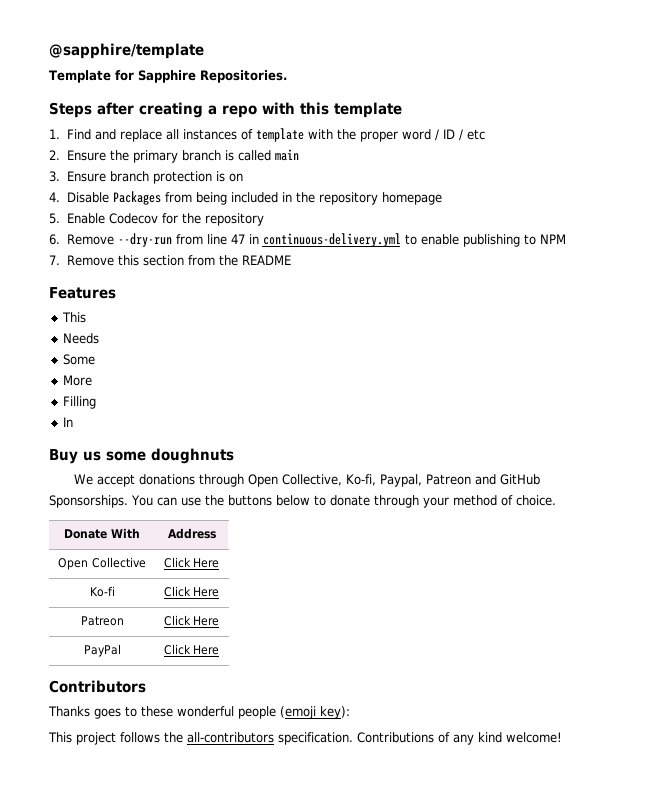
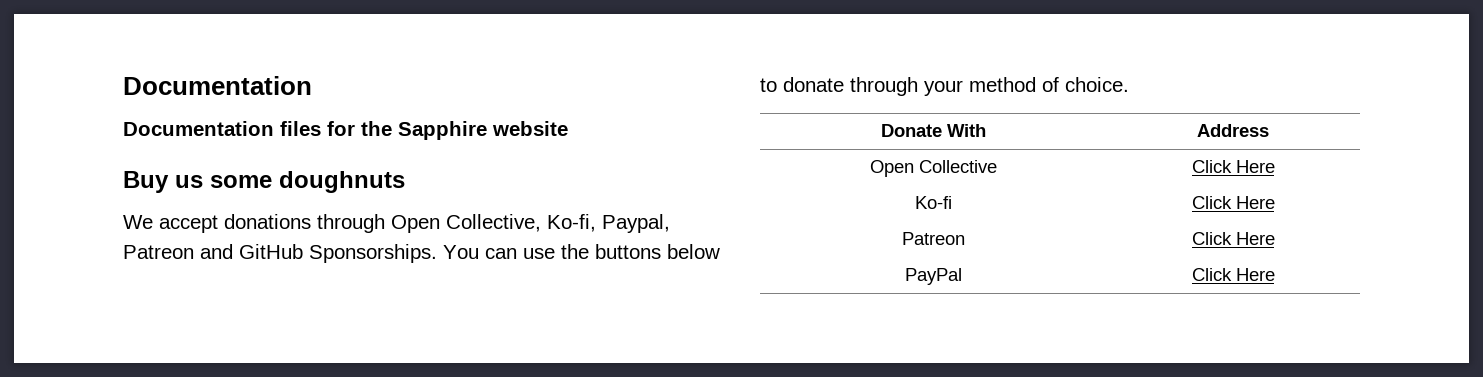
[49,43,204,59] [49,70,287,83] [49,102,402,118] [49,128,485,142] [49,149,299,163] [49,171,243,184] [49,191,442,205] [49,213,264,226] [49,233,566,247] [49,255,291,266] [49,287,116,299] [62,312,87,323] [63,333,100,344] [63,354,96,365] [63,375,93,386] [63,396,97,409] [63,417,74,427] @sapphire/template // Template for Sapphire Repositories. // Steps after creating a repo with this template // 1. Find and replace all instances of template with the proper word / ID / etc // 2. Ensure the primary branch is called main // 3. Ensure branch protection is on // 4. Disable Packages from being included in the repository homepage // 5. Enable Codecov for the repository // 6. Remove --dry-run from line 47 in continuous-delivery.yml to enable publishing to NPM // 7. Remove this section from the README // Features // This // Needs // Some // More // Filling // In -> [123,76,312,95] [123,121,568,140] Documentation // Documentation files for the Sapphire website
[49,680,146,693] [48,706,350,719] [48,732,562,745] // Contributors // Thanks goes to these wonderful people (emoji key): // This project follows the all-contributors specification. Contributions of any kind welcome! -> (1275, 274) none

